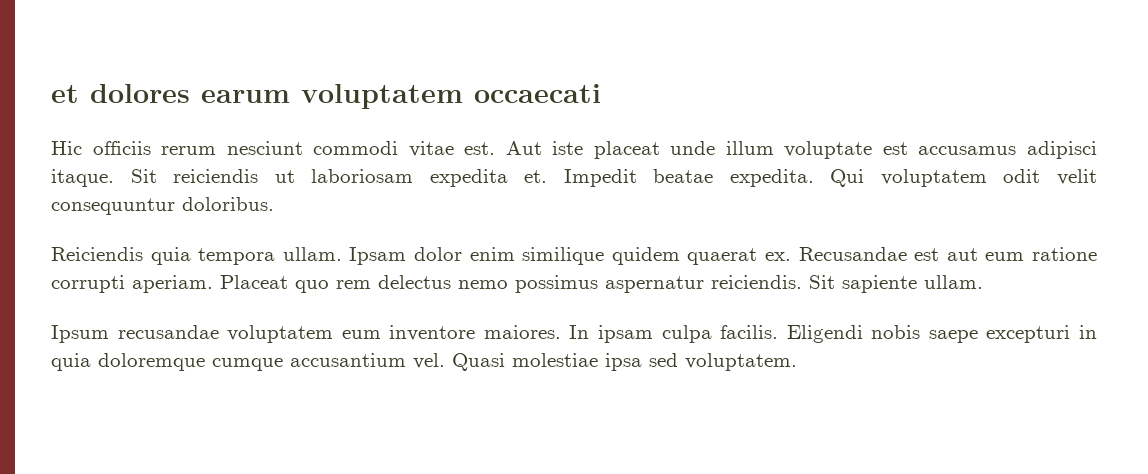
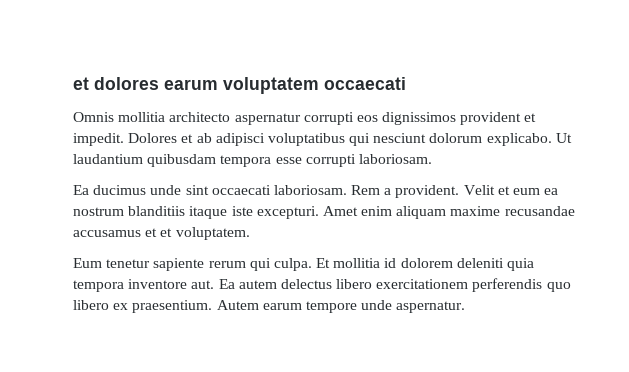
[51,141,1097,159] [51,169,1097,187] [51,197,274,215] [51,247,1098,265] [51,275,983,293] [51,325,1097,343] [51,353,797,371] Hic officiis rerum nesciunt commodi vitae est. Aut iste placeat unde illum voluptate est accusamus adipisci itaque. Sit reiciendis ut laboriosam expedita et. Impedit beatae expedita. Qui voluptatem odit velit consequuntur doloribus. // Reiciendis quia tempora ullam. Ipsam dolor enim similique quidem quaerat ex. Recusandae est aut eum ratione corrupti aperiam. Placeat quo rem delectus nemo possimus aspernatur reiciendis. Sit sapiente ullam. // Ipsum recusandae voluptatem eum inventore maiores. In ipsam culpa facilis. Eligendi nobis saepe excepturi in quia doloremque cumque accusantium vel. Quasi molestiae ipsa sed voluptatem. -> [73,112,537,125] [73,133,572,146] [73,154,432,167] [73,185,559,198] [73,206,575,219] [73,227,250,240] [73,258,535,271] [73,278,571,292] [73,300,466,313] Omnis mollitia architecto aspernatur corrupti eos dignissimos provident et impedit. Dolores et ab adipisci voluptatibus qui nesciunt dolorum explicabo. Ut laudantium quibusdam tempora esse corrupti laboriosam. // Ea ducimus unde sint occaecati laboriosam. Rem a provident. Velit et eum ea nostrum blanditiis itaque iste excepturi. Amet enim aliquam maxime recusandae accusamus et et voluptatem. // Eum tenetur sapiente rerum qui culpa. Et mollitia id dolorem deleniti quia tempora inventore aut. Ea autem delectus libero exercitationem perferendis quo libero ex praesentium. Autem earum tempore unde aspernatur.

